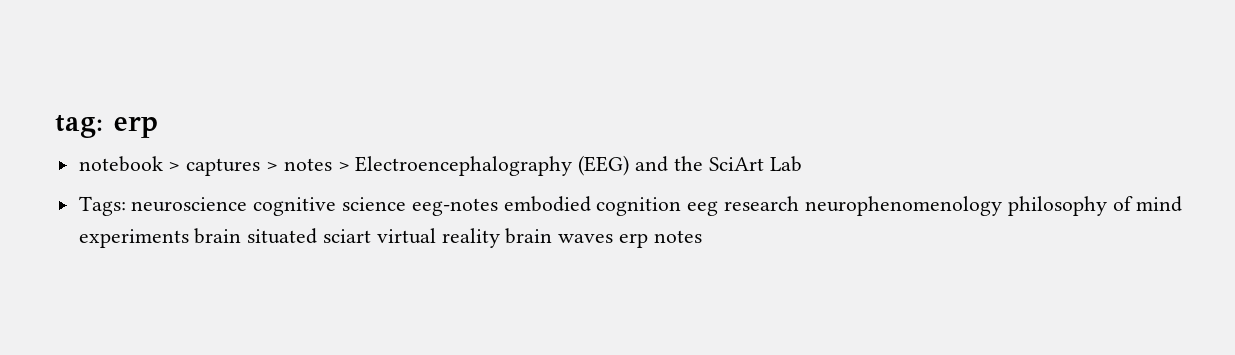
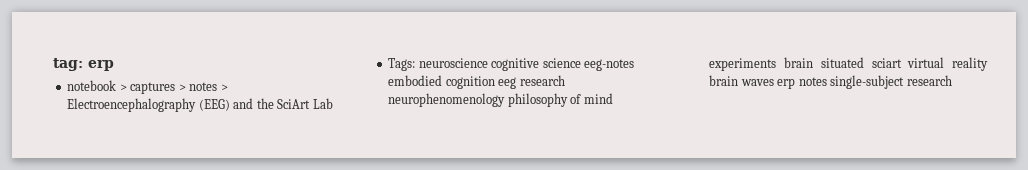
(702, 236) none -> [830,75,952,89] single-subject research

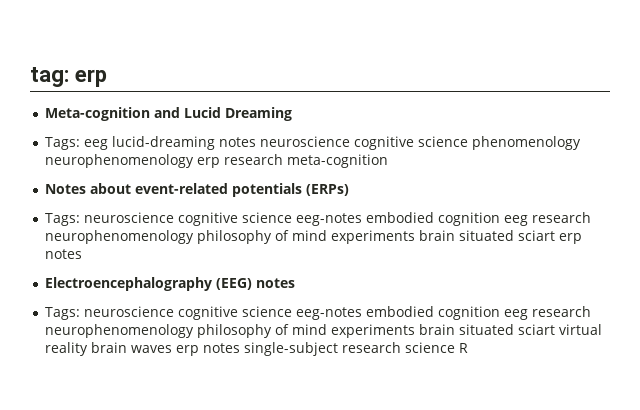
[67,80,228,94] [67,98,333,112] notebook > captures > notes > Electroencephalography (EEG) and the SciArt Lab -> [45,107,293,121] [45,136,582,150] [45,154,389,168] [45,183,350,197] [45,212,592,226] [45,230,583,244] [45,249,83,259] [45,277,296,291] Meta-cognition and Lucid Dreaming // Tags: eeg lucid-dreaming notes neuroscience cognitive science phenomenology neurophenomenology erp research meta-cognition // Notes about event-related potentials (ERPs) // Tags: neuroscience cognitive science eeg-notes embodied cognition eeg research neurophenomenology philosophy of mind experiments brain situated sciart erp notes // Electroencephalography (EEG) notes
(952, 80) none -> [405,342,469,353] science R

